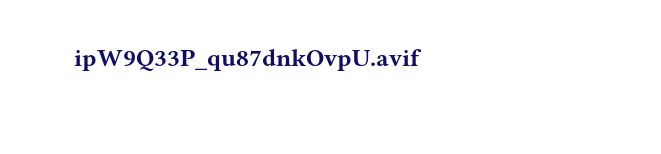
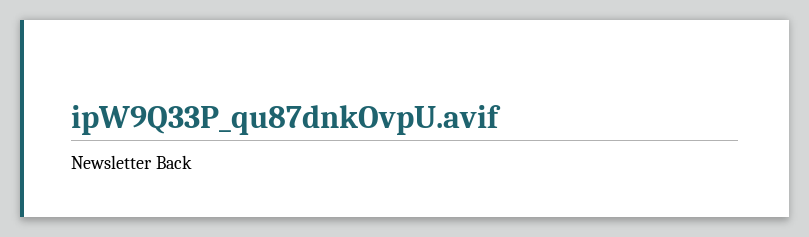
(422, 60) none -> [71,155,192,169] // Newsletter Back

